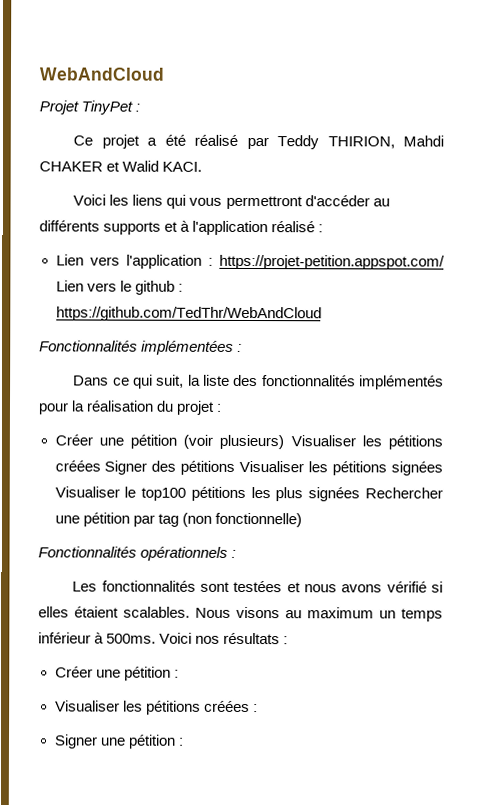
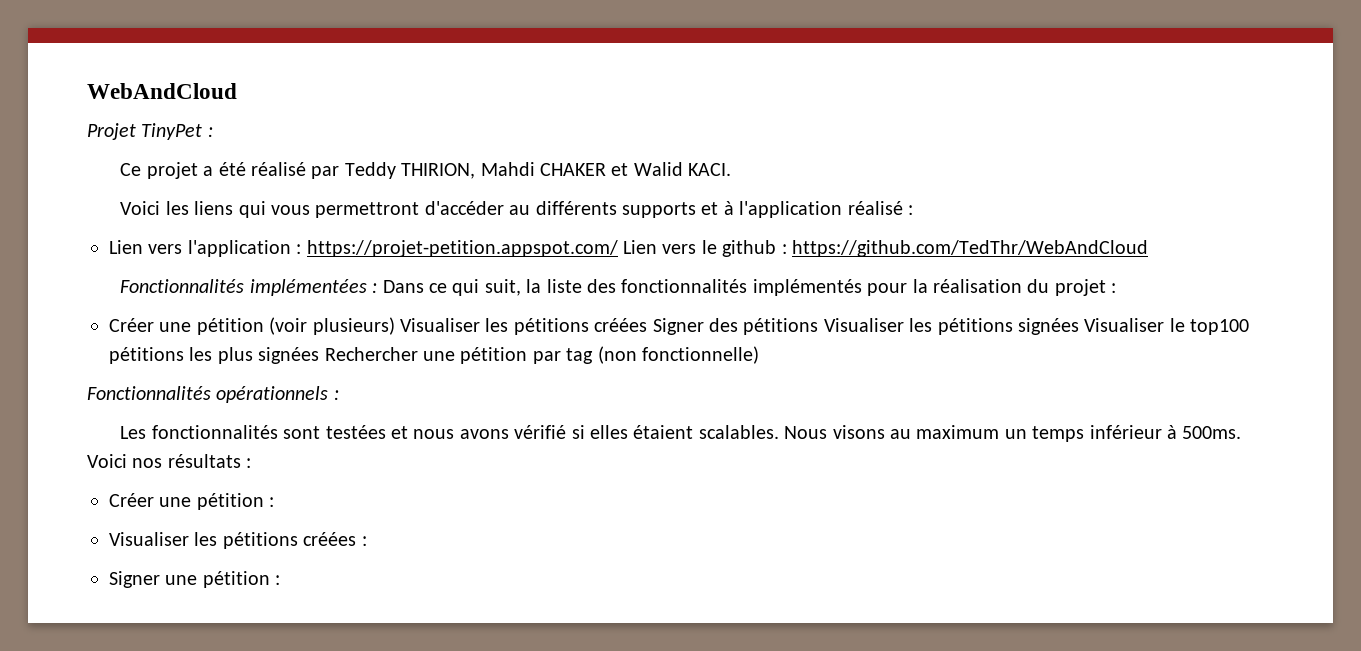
(243, 347) // -> (378, 288) none

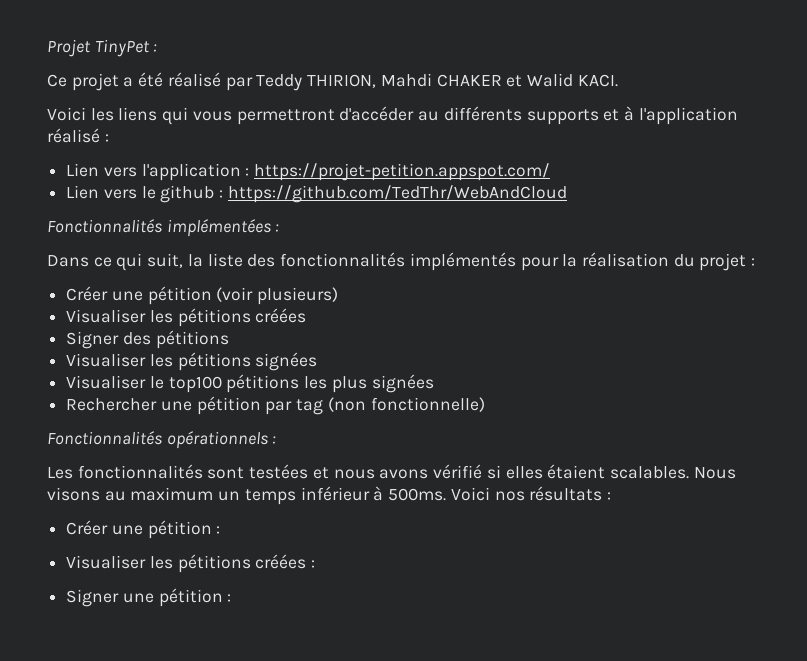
[87,83,237,99] WebAndCloud // -> (47, 48) none
(618, 248) none -> (551, 172) //
(378, 288) none -> (280, 228) //
[400,318,648,335] Visualiser les pétitions créées -> [66,308,307,327] // Visualiser les pétitions créées //
(819, 326) none -> (229, 339) //
(1079, 326) none -> (318, 361) //
(320, 355) none -> (434, 383) //

